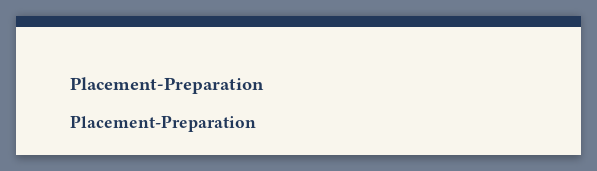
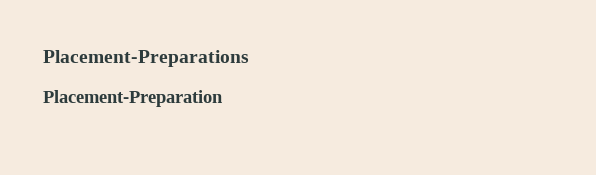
[70,77,264,94] Placement-Preparation -> [43,50,249,67] Placement-Preparations

